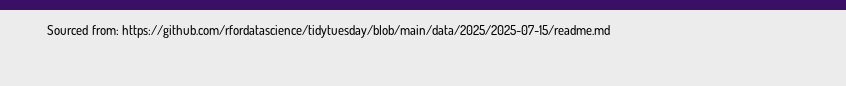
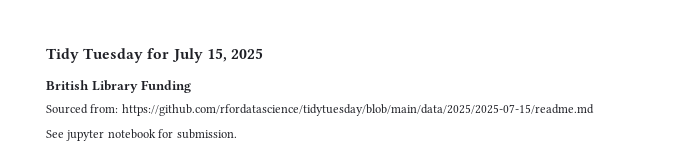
[47,25,611,38] Sourced from: https://github.com/rfordatascience/tidytuesday/blob/main/data/2025/2025-07-15/readme.md -> [46,48,263,63] [46,80,192,93] [46,104,594,116] [46,129,237,141] Tidy Tuesday for July 15, 2025 // British Library Funding // Sourced from: https://github.com/rfordatascience/tidytuesday/blob/main/data/2025/2025-07-15/readme.md // See jupyter notebook for submission.

